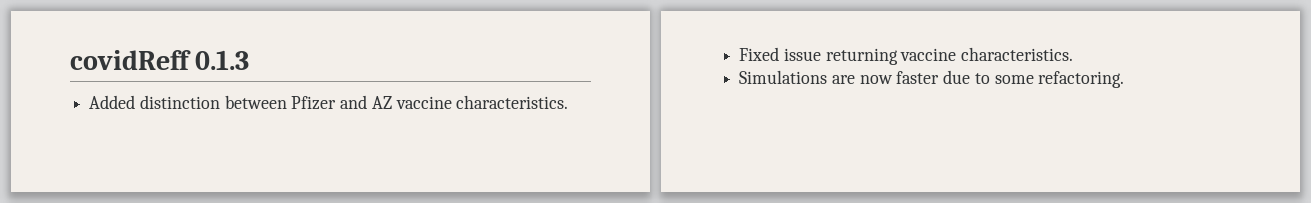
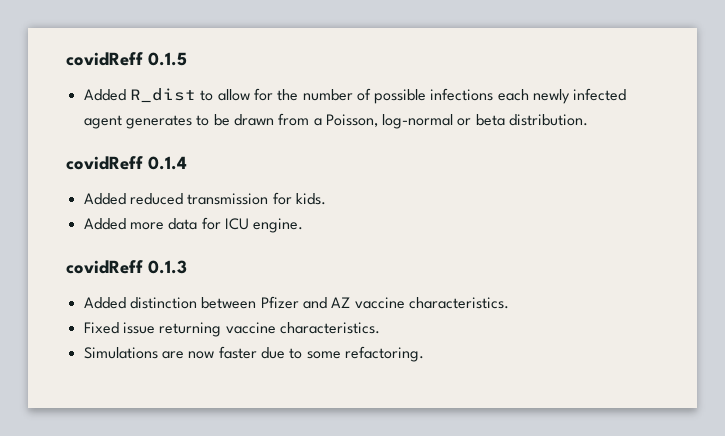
[70,50,191,70] covidReff -> [66,52,187,66] [83,88,627,104] [83,113,589,129] [66,156,187,170] [83,192,326,205] [83,217,304,233] [66,260,143,274] covidReff 0.1.5 // Added R_dist to allow for the number of possible infections each newly infected agent generates to be drawn from a Poisson, log-normal or beta distribution. // covidReff 0.1.4 // Added reduced transmission for kids. // Added more data for ICU engine. // covidReff

